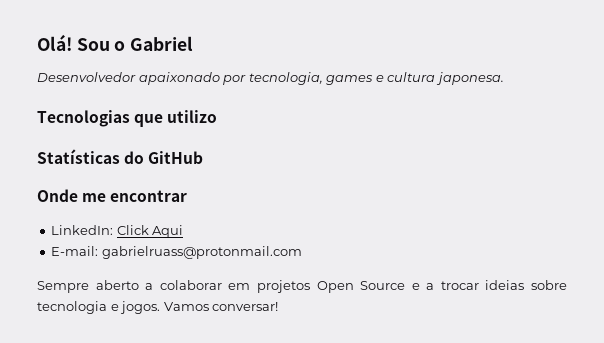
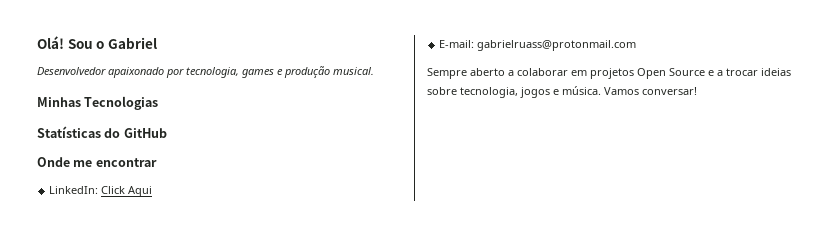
[387,72,504,85] cultura japonesa. // -> [284,66,374,78] [37,97,81,107] produção musical. // Minhas
[134,110,218,127] que utilizo -> (159, 103) none
[37,301,161,314] tecnologia e jogos. -> [460,86,601,98] tecnologia, jogos e música.

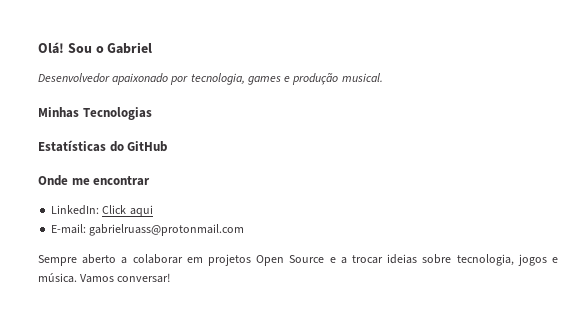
[37,126,101,138] Statísticas -> [38,140,106,152] Estatísticas
[128,186,153,197] Aqui -> [129,205,153,217] aqui

